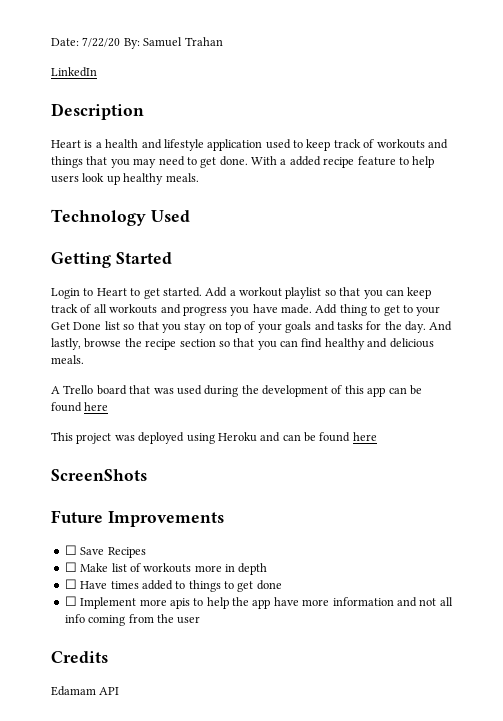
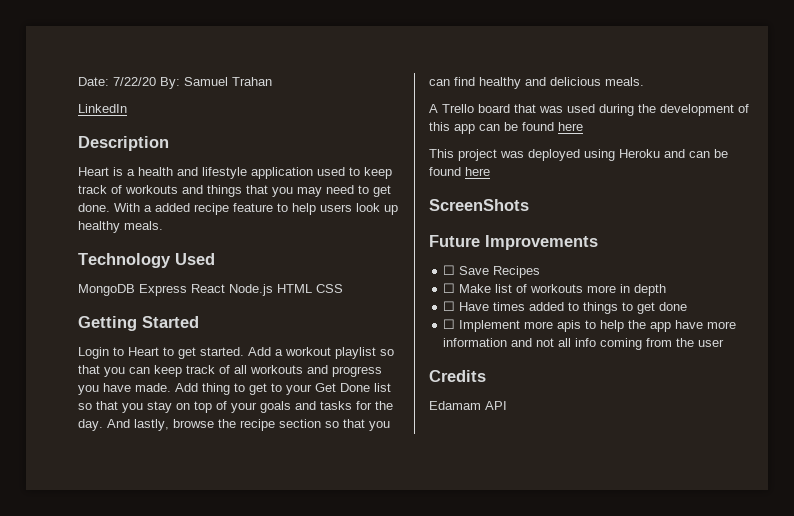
(190, 216) none -> [78,284,343,296] // MongoDB Express React Node.js HTML CSS

